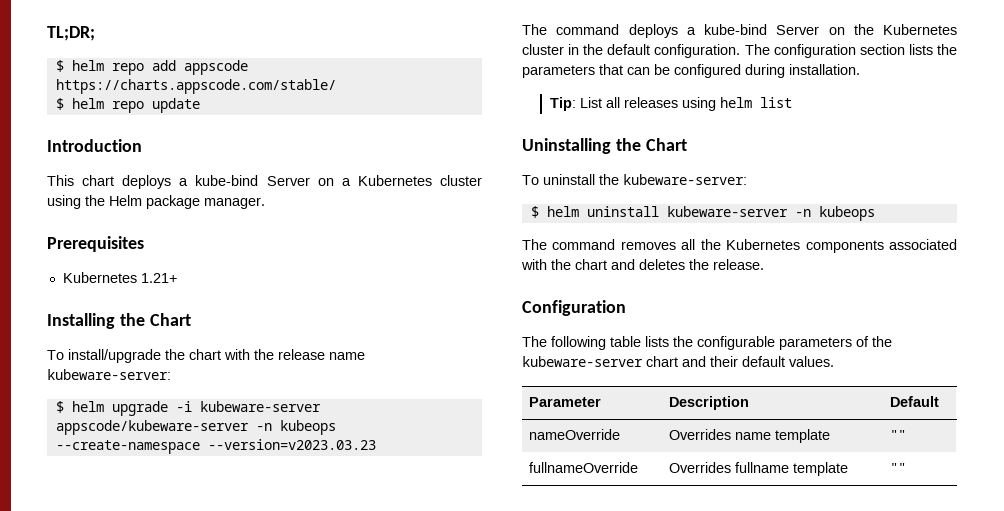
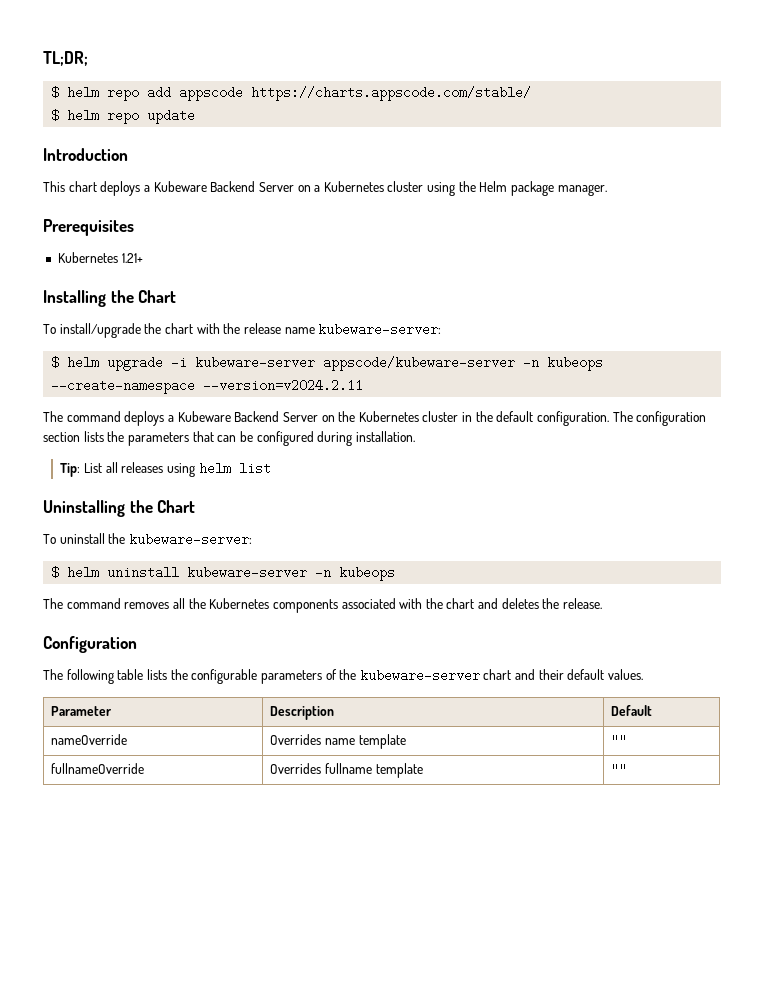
[195,175,259,186] kube-bind -> [153,181,256,192] Kubeware Backend
[207,439,376,450] --version=v2023.03.23 -> [203,379,364,392] --version=v2024.2.11
[704,24,767,35] kube-bind -> [177,411,280,422] Kubeware Backend

